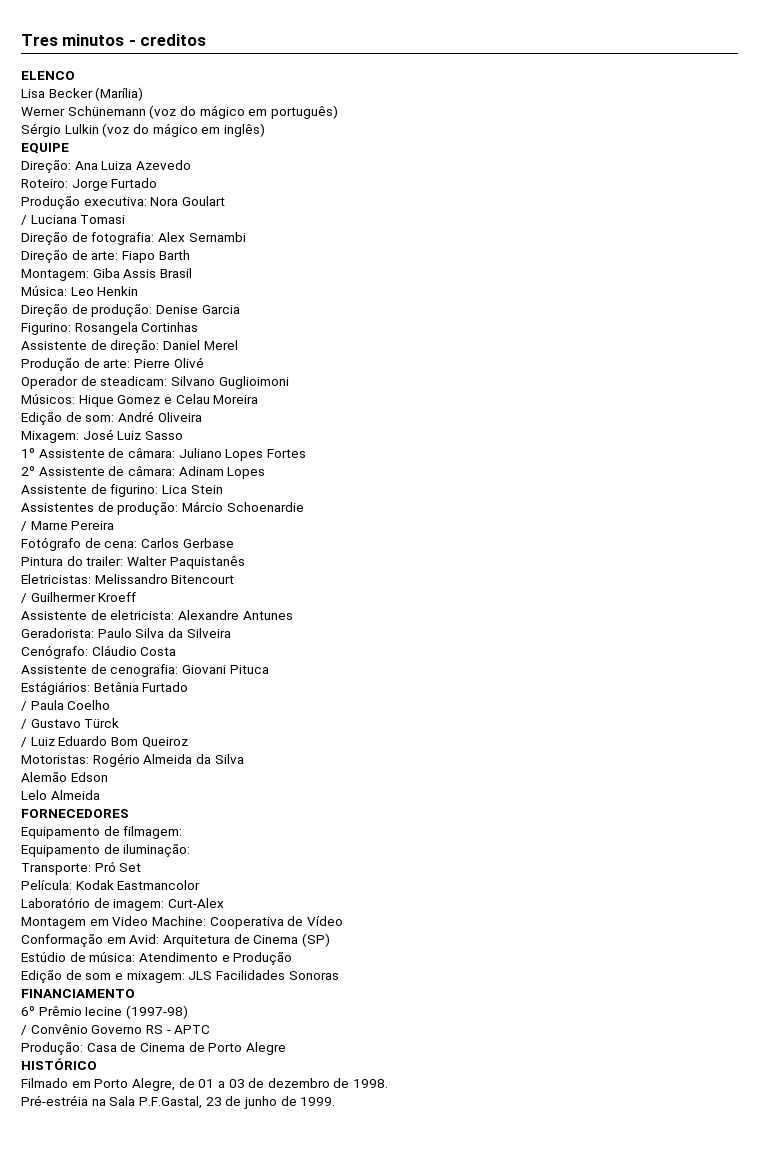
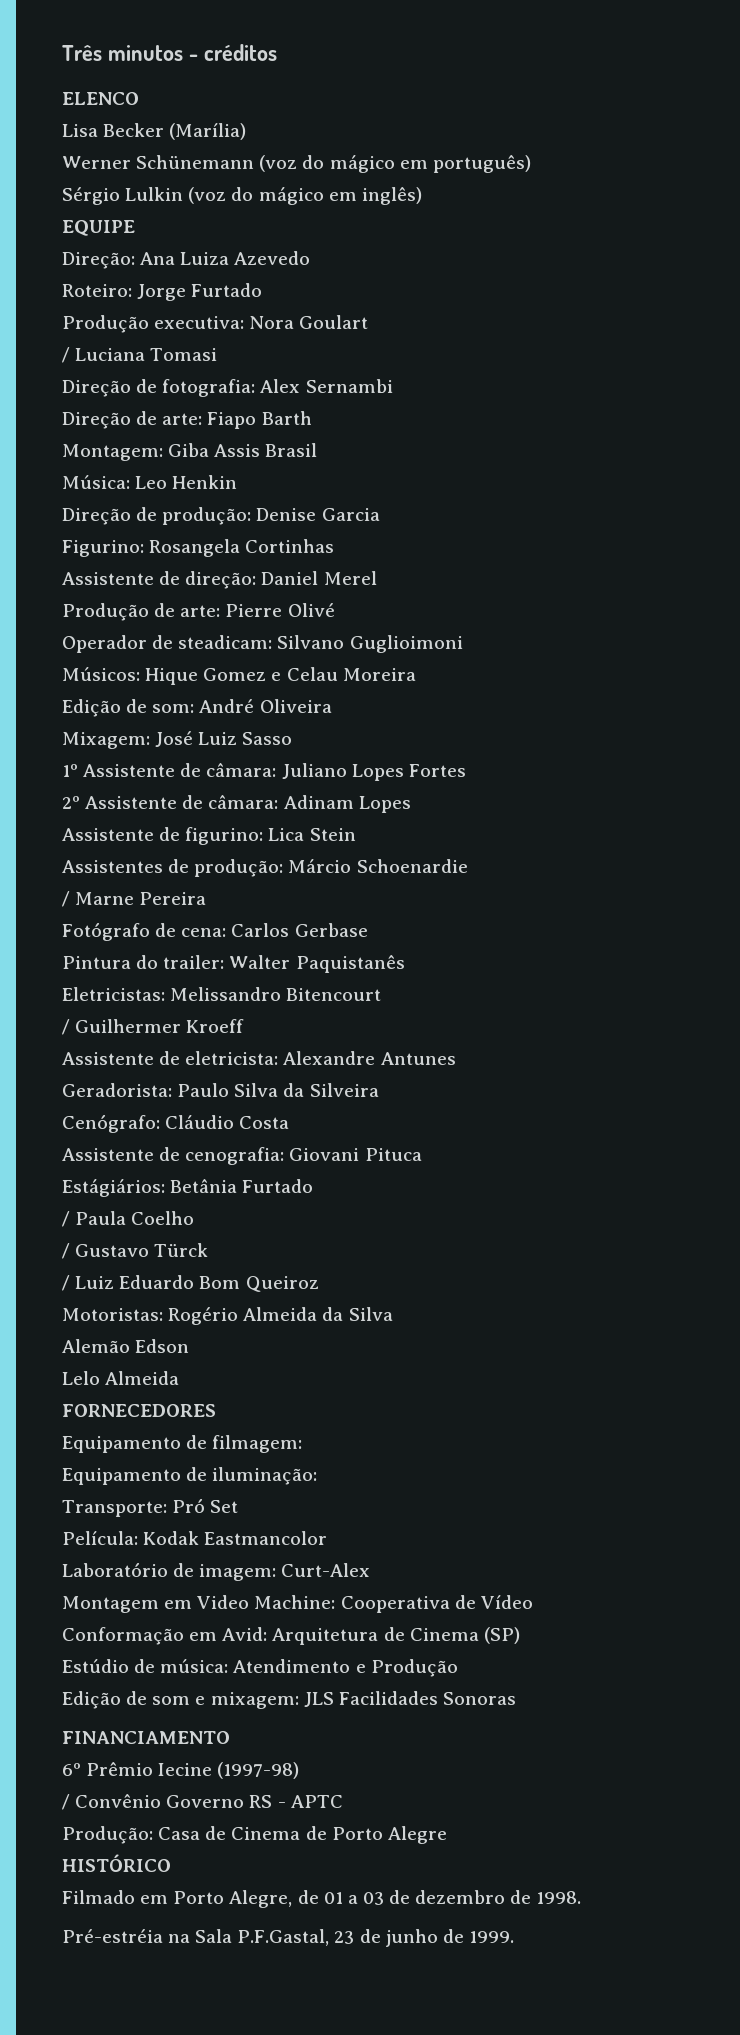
[21,34,58,46] Tres -> [62,45,102,61] Três
[140,34,207,46] creditos -> [203,44,277,61] créditos

